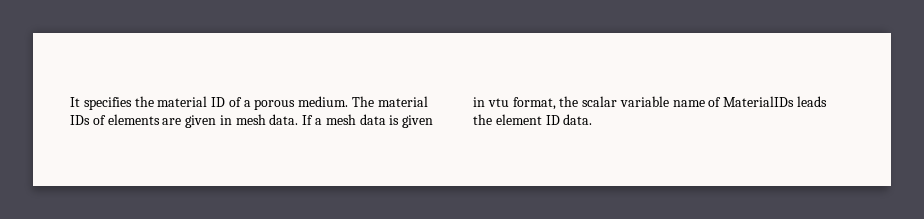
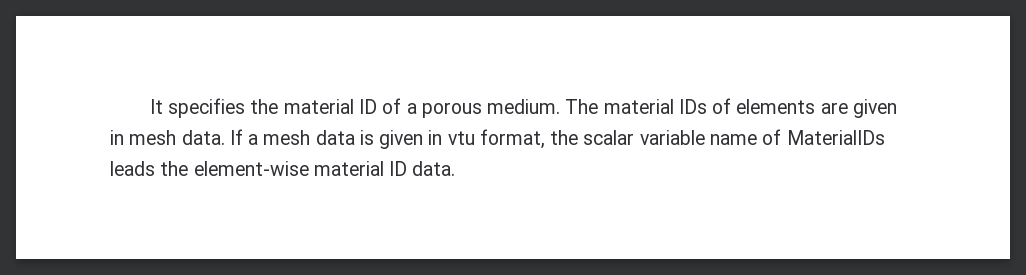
[495,114,542,125] element -> [193,161,384,176] element-wise material

